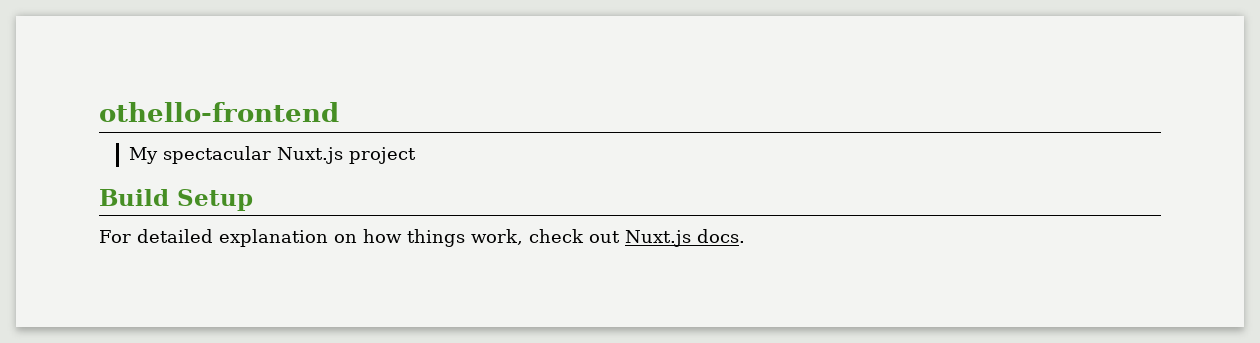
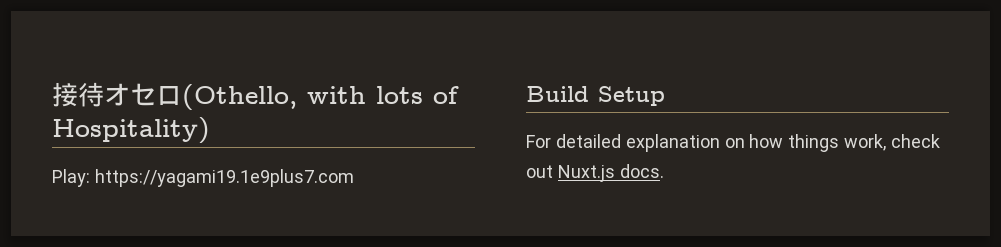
[99,102,339,122] [128,146,416,164] othello-frontend // My spectacular Nuxt.js project -> [52,82,459,110] [52,117,210,144] [52,169,354,187] 接待オセロ(Othello, with lots of Hospitality) // Play: https://yagami19.1e9plus7.com

